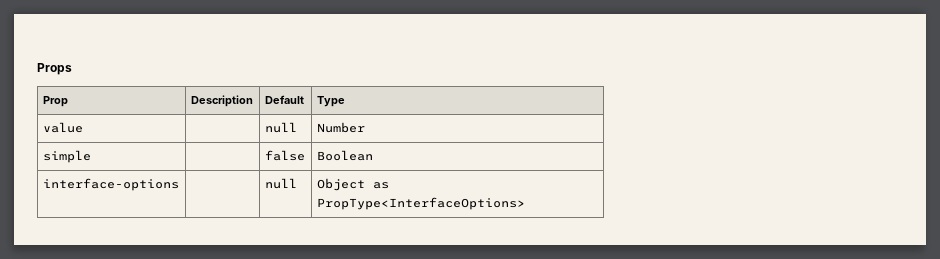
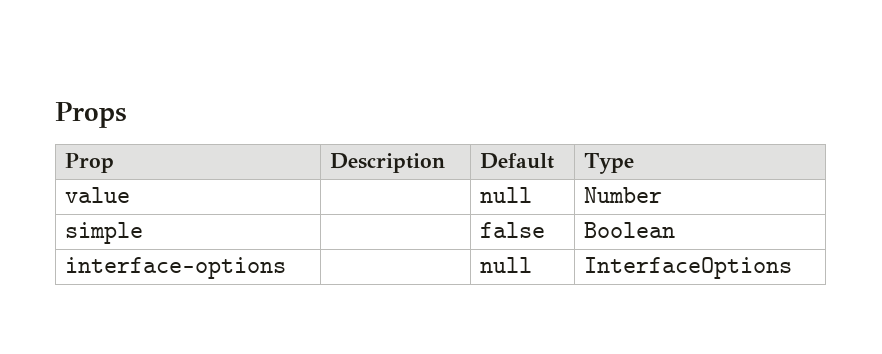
[316,178,389,191] [316,197,525,210] Object as PropType<InterfaceOptions> -> [584,257,793,279] InterfaceOptions

